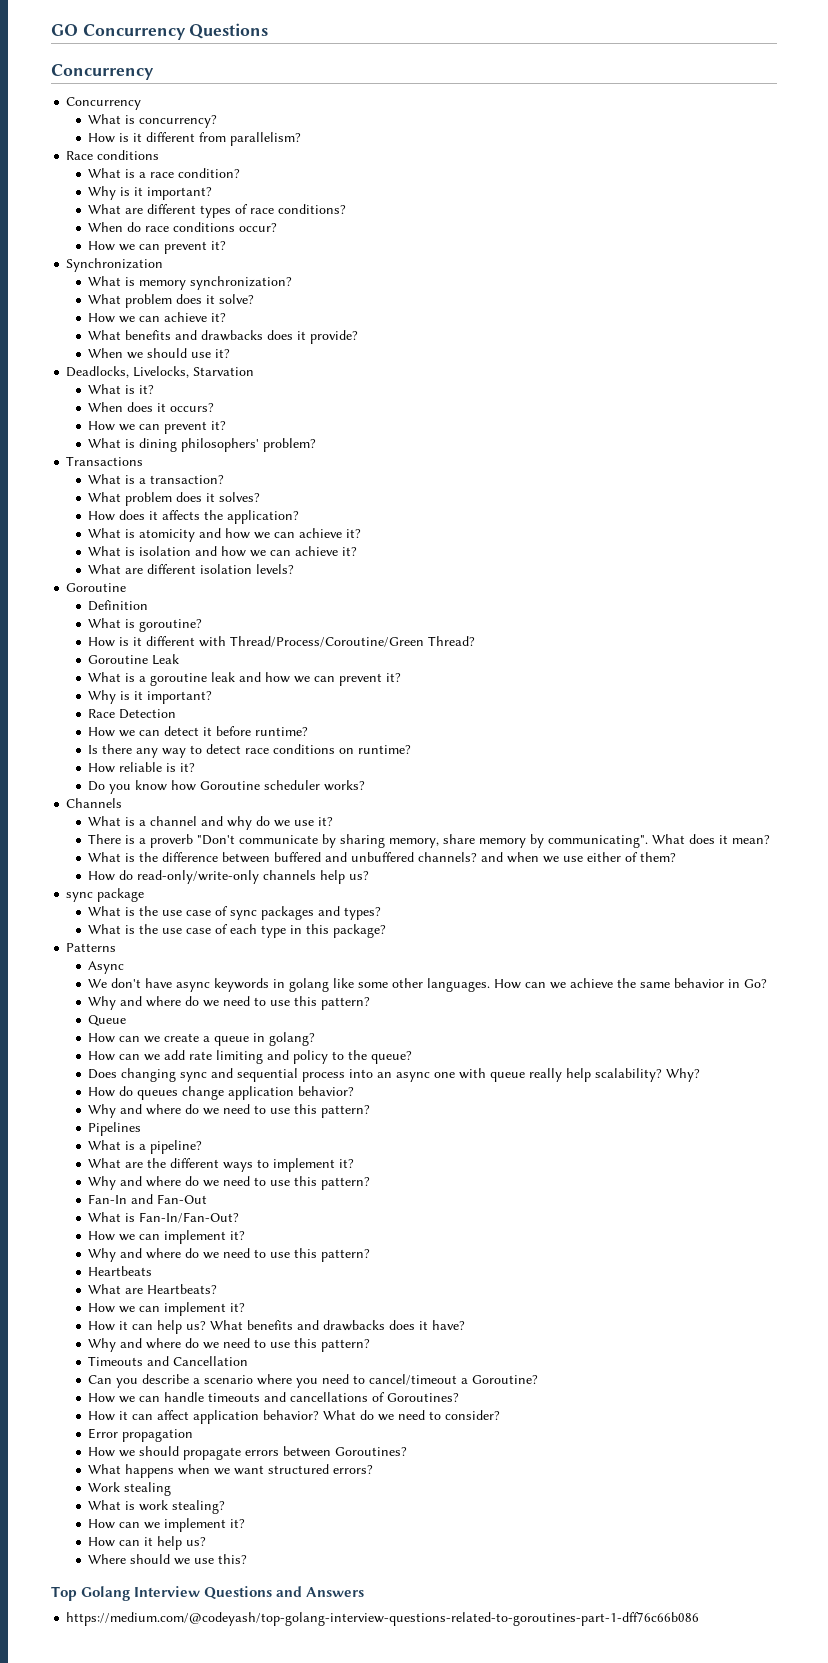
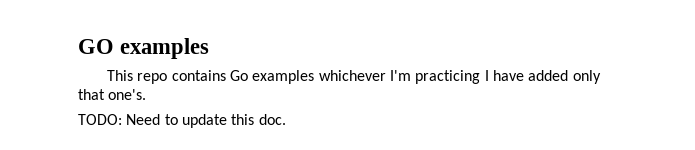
[82,23,269,40] [51,64,154,80] [66,97,142,110] [88,114,218,128] [88,132,302,146] [66,150,160,160] [88,168,241,178] [88,186,213,200] [88,204,347,218] [88,222,278,232] [88,241,227,254] [66,258,164,272] [88,276,293,290] [88,294,255,308] [88,312,227,323] [88,330,359,344] [88,348,231,359] [66,366,255,378] [88,384,155,394] [88,402,215,412] [88,421,227,434] [88,438,317,452] [66,456,144,466] [88,474,225,484] [88,492,261,506] [88,510,300,524] [88,528,362,542] [88,546,358,557] [88,564,295,574] [66,583,127,592] [88,600,149,611] [88,618,203,632] [88,636,476,647] [88,654,180,665] [88,672,402,686] [88,690,213,704] [88,709,177,719] [88,726,309,737] [88,744,412,758] [88,762,196,773] [88,780,366,794] [66,798,123,808] [88,816,334,830] [88,834,771,848] [88,852,677,863] [88,870,370,884] [66,888,145,902] [88,906,382,920] [88,924,387,938] [66,943,117,952] [88,961,125,974] [88,978,768,992] [88,996,371,1010] [88,1015,127,1026] [88,1032,316,1046] [88,1050,413,1064] [88,1068,701,1082] [88,1086,355,1100] [88,1104,371,1118] [88,1122,142,1136] [88,1140,203,1154] [88,1158,355,1172] [88,1176,371,1190] [88,1194,208,1204] [88,1212,240,1223] [88,1230,246,1244] [88,1248,371,1262] [88,1266,153,1276] [88,1284,218,1294] [88,1302,246,1316] [88,1320,466,1334] [88,1338,371,1352] [88,1356,249,1366] [88,1374,539,1388] [88,1392,460,1403] [88,1410,501,1424] [88,1428,194,1442] [88,1446,408,1460] [88,1464,374,1478] [88,1482,172,1496] [88,1500,226,1514] [88,1518,246,1532] [88,1536,207,1550] [88,1554,248,1565] [51,1586,365,1601] [66,1612,700,1626] Concurrency Questions // Concurrency // Concurrency // What is concurrency? // How is it different from parallelism? // Race conditions // What is a race condition? // Why is it important? // What are different types of race conditions? // When do race conditions occur? // How we can prevent it? // Synchronization // What is memory synchronization? // What problem does it solve? // How we can achieve it? // What benefits and drawbacks does it provide? // When we should use it? // Deadlocks, Livelocks, Starvation // What is it? // When does it occurs? // How we can prevent it? // What is dining philosophers' problem? // Transactions // What is a transaction? // What problem does it solves? // How does it affects the application? // What is atomicity and how we can achieve it? // What is isolation and how we can achieve it? // What are different isolation levels? // Goroutine // Definition // What is goroutine? // How is it different with Thread/Process/Coroutine/Green Thread? // Goroutine Leak // What is a goroutine leak and how we can prevent it? // Why is it important? // Race Detection // How we can detect it before runtime? // Is there any way to detect race conditions on runtime? // How reliable is it? // Do you know how Goroutine scheduler works? // Channels // What is a channel and why do we use it? // There is a proverb "Don't communicate by sharing memory, share memory by communicating". What does it mean? // What is the difference between buffered and unbuffered channels? and when we use either of them? // How do read-only/write-only channels help us? // sync package // What is the use case of sync packages and types? // What is the use case of each type in this package? // Patterns // Async // We don't have async keywords in golang like some other languages. How can we achieve the same behavior in Go? // Why and where do we need to use this pattern? // Queue // How can we create a queue in golang? // How can we add rate limiting and policy to the queue? // Does changing sync and sequential process into an async one with queue really help scalability? Why? // How do queues change application behavior? // Why and where do we need to use this pattern? // Pipelines // What is a pipeline? // What are the different ways to implement it? // Why and where do we need to use this pattern? // Fan-In and Fan-Out // What is Fan-In/Fan-Out? // How we can implement it? // Why and where do we need to use this pattern? // Heartbeats // What are Heartbeats? // How we can implement it? // How it can help us? What benefits and drawbacks does it have? // Why and where do we need to use this pattern? // Timeouts and Cancellation // Can you describe a scenario where you need to cancel/timeout a Goroutine? // How we can handle timeouts and cancellations of Goroutines? // How it can affect application behavior? What do we need to consider? // Error propagation // How we should propagate errors between Goroutines? // What happens when we want structured errors? // Work stealing // What is work stealing? // How can we implement it? // How can it help us? // Where should we use this? // Top Golang Interview Questions and Answers // https://medium.com/@codeyash/top-golang-interview-questions-related-to-goroutines-part-1-dff76c66b086 -> [120,38,210,59] [107,70,601,84] [78,89,147,100] [78,114,286,128] examples // This repo contains Go examples whichever I'm practicing I have added only that one's. // TODO: Need to update this doc.

